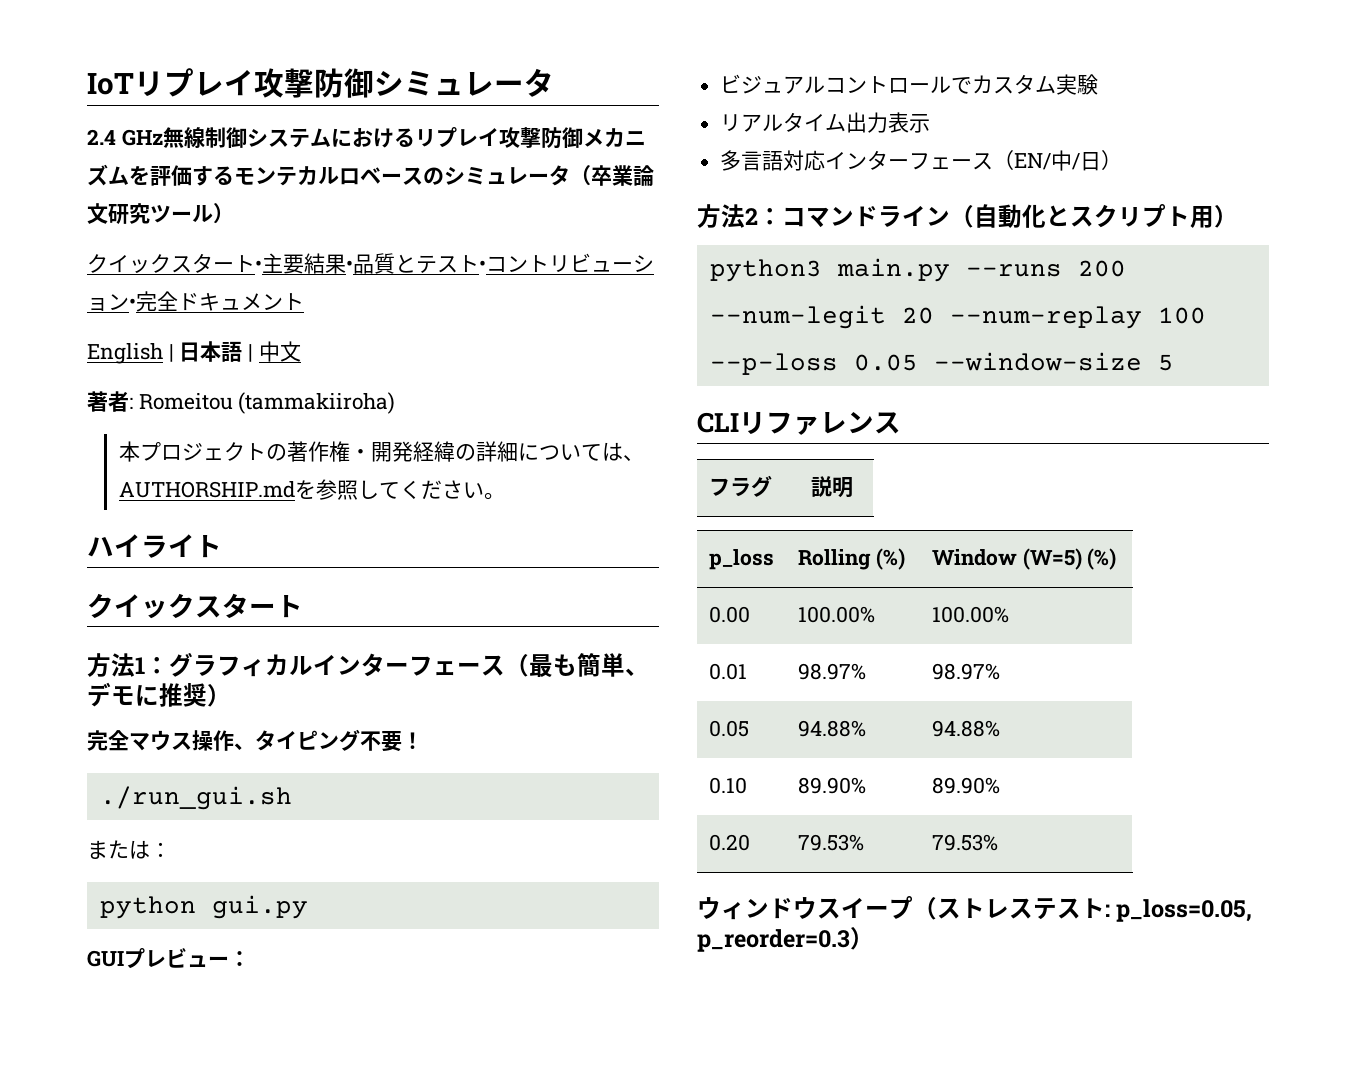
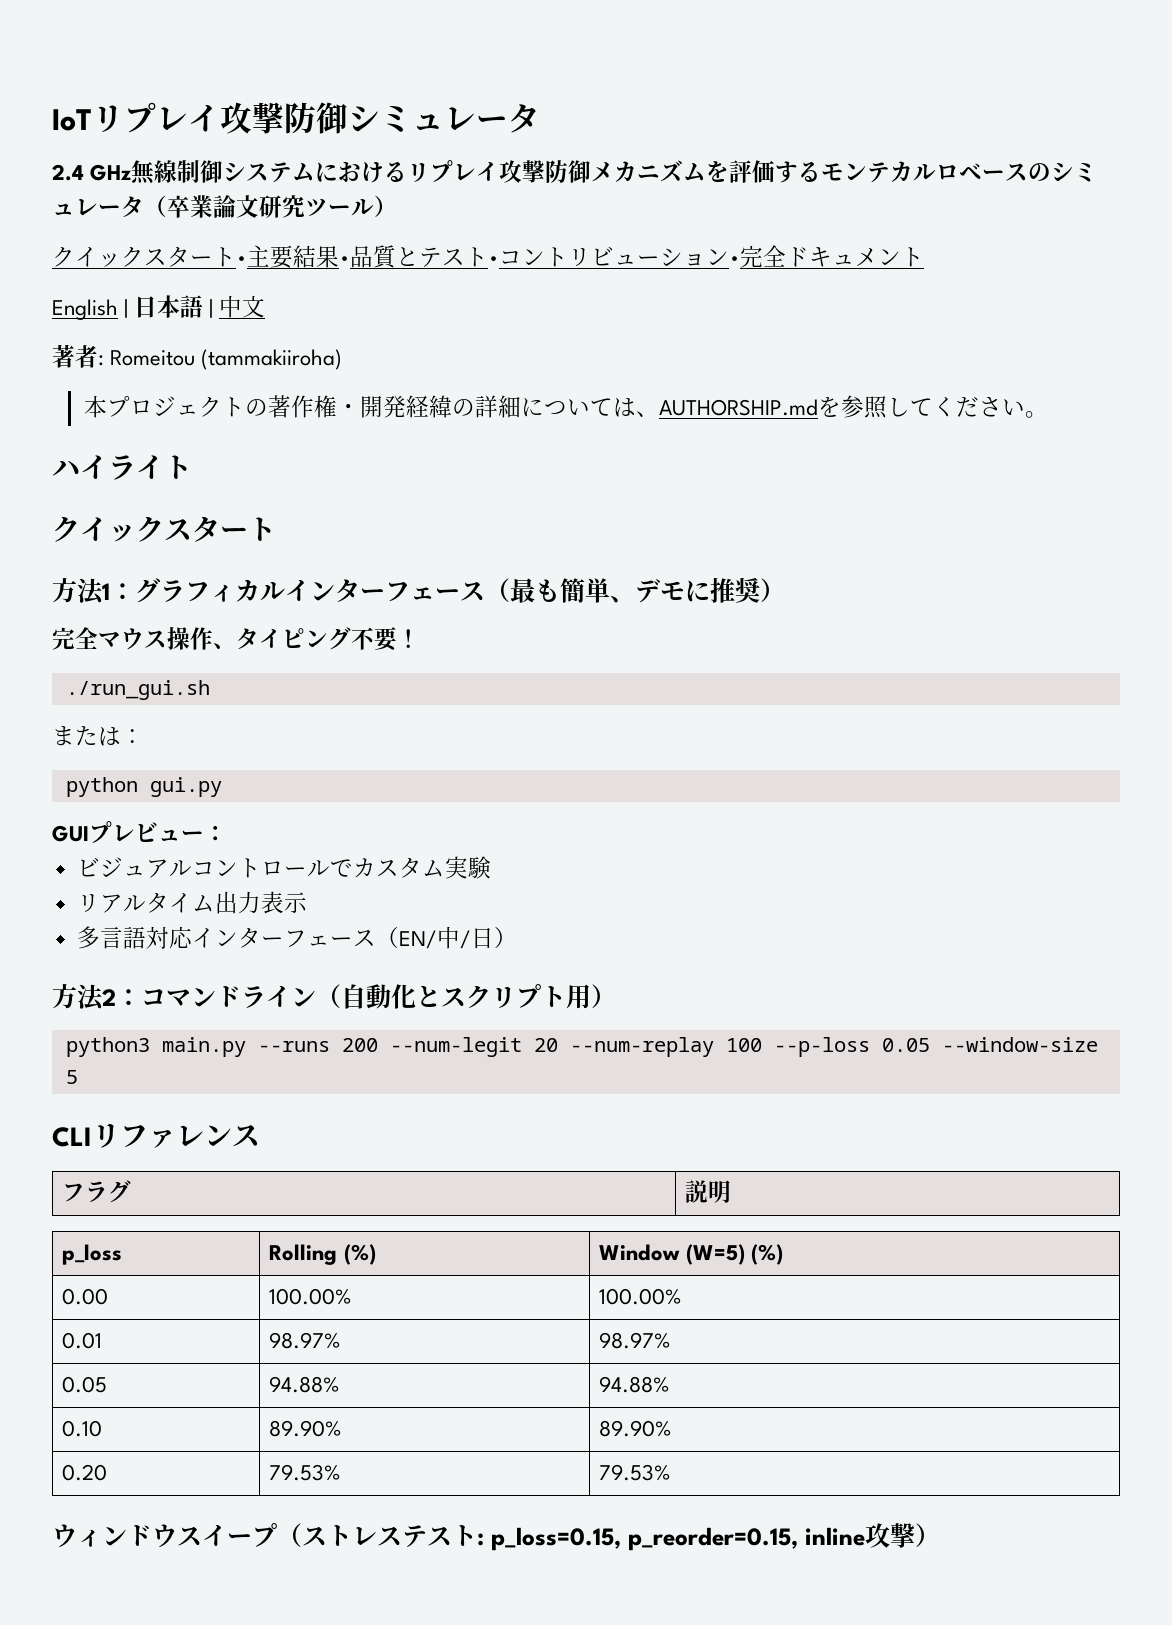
[1116,899,1253,922] [697,929,850,952] p_loss=0.05, p_reorder=0.3 -> [491,1523,915,1551] p_loss=0.15, p_reorder=0.15, inline攻撃

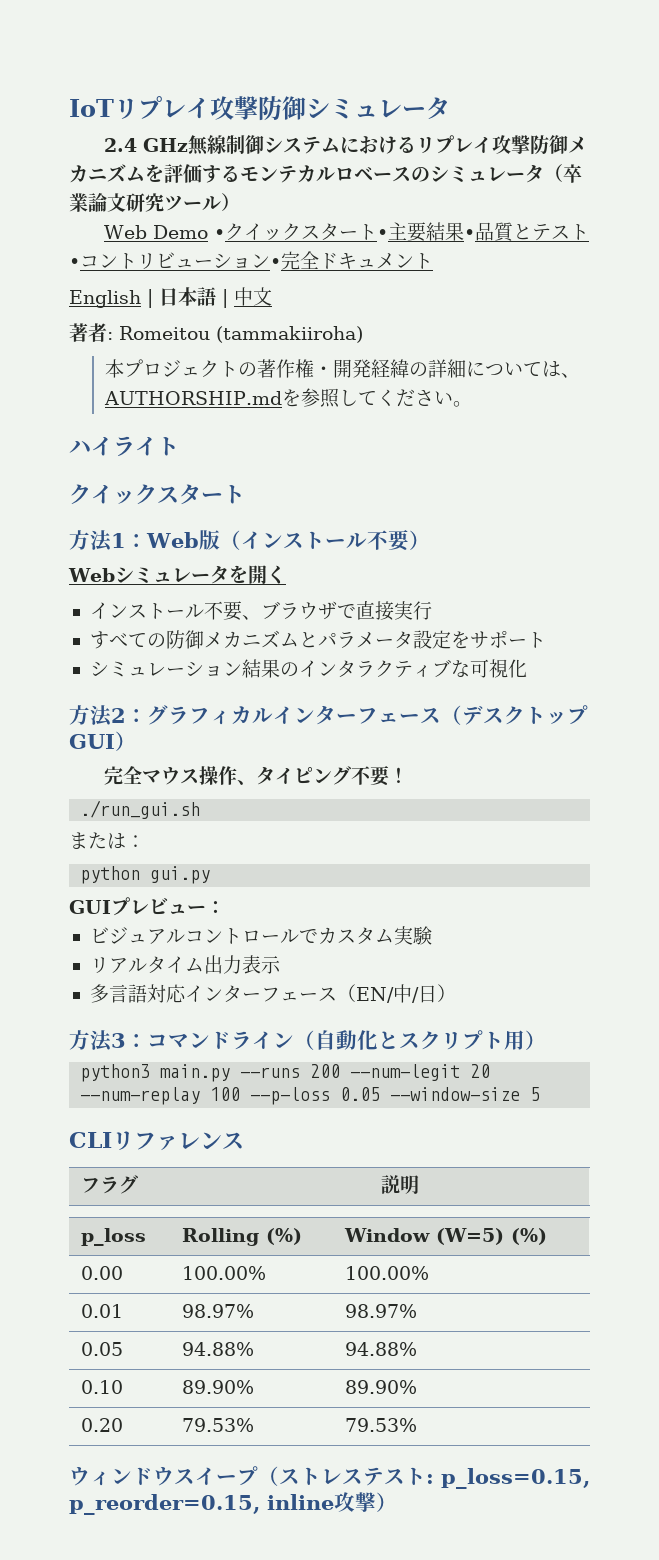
(397, 206) none -> [104,225,226,239] Web Demo •
(135, 591) none -> [146,530,430,551] [68,565,286,584] [89,601,432,621] [89,630,546,649] [89,659,527,678] [69,705,147,727] Web版（インストール不要） // Webシミュレータを開く // インストール不要、ブラウザで直接実行 // すべての防御メカニズムとパラメータ設定をサポート // シミュレーション結果のインタラクティブな可視化 // 方法2：
[510,577,760,603] 最も簡単、デモに推奨 -> [462,705,588,725] [69,734,115,749] デスクトップGUI
[102,989,116,1006] 2 -> [111,1033,126,1048] 3

